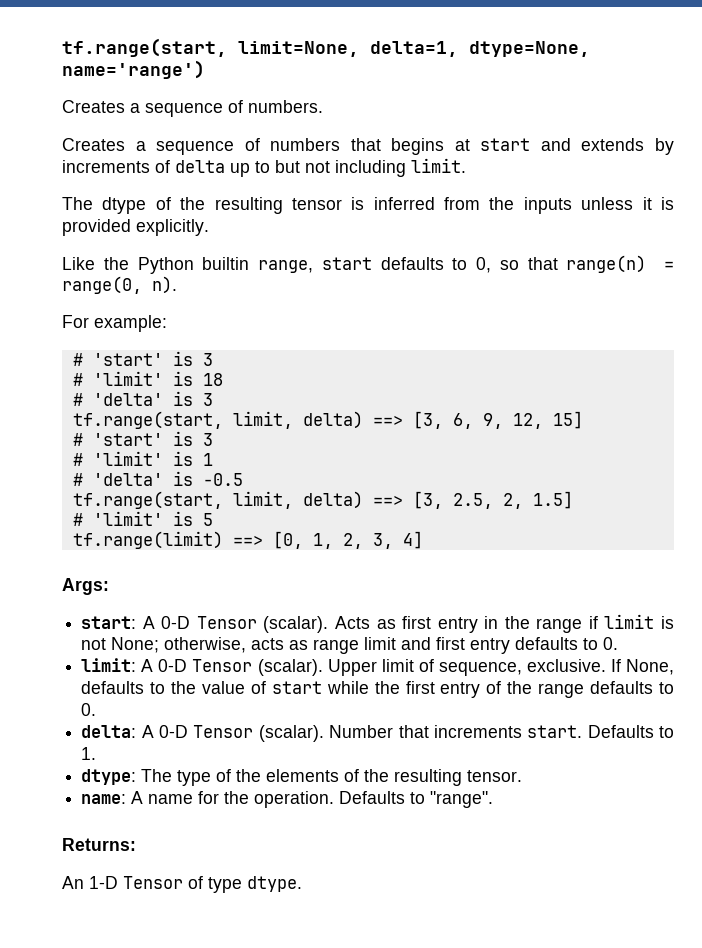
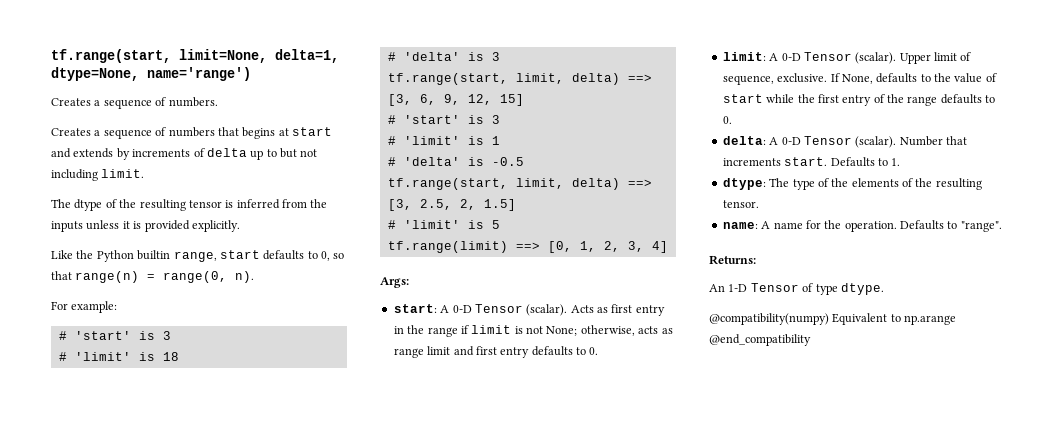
(302, 884) none -> [709,313,957,325] [709,334,811,346] // @compatibility(numpy) Equivalent to np.arange @end_compatibility

